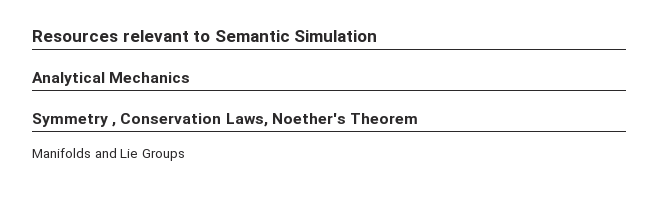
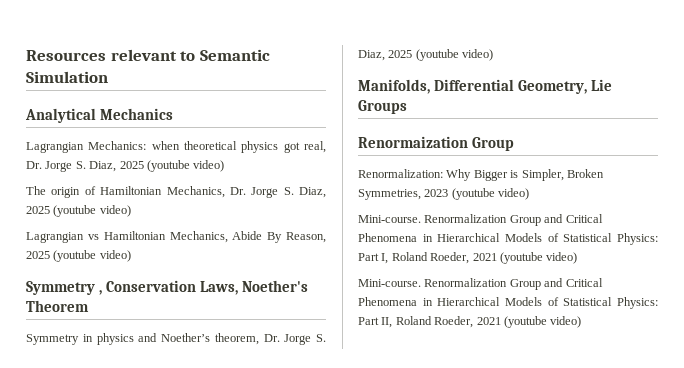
(191, 77) none -> [26,141,326,153] [26,160,225,172] [26,186,326,198] [26,205,131,217] [26,231,327,243] [26,250,131,262] // Lagrangian Mechanics: when theoretical physics got real, Dr. Jorge S. Diaz, 2025 (youtube video) // The origin of Hamiltonian Mechanics, Dr. Jorge S. Diaz, 2025 (youtube video) // Lagrangian vs Hamiltonian Mechanics, Abide By Reason, 2025 (youtube video)
[32,148,185,161] Manifolds and Lie Groups -> [26,333,326,345] [358,49,494,61] [358,79,613,94] [358,100,407,114] [358,136,515,151] [358,169,604,181] [358,188,530,200] [358,214,603,226] [358,233,658,245] [358,252,578,264] [358,278,603,290] [358,297,658,309] [358,316,582,328] Symmetry in physics and Noether’s theorem, Dr. Jorge S. Diaz, 2025 (youtube video) // Manifolds, Differential Geometry, Lie Groups // Renormaization Group // Renormalization: Why Bigger is Simpler, Broken Symmetries, 2023 (youtube video) // Mini-course. Renormalization Group and Critical Phenomena in Hierarchical Models of Statistical Physics: Part I, Roland Roeder, 2021 (youtube video) // Mini-course. Renormalization Group and Critical Phenomena in Hierarchical Models of Statistical Physics: Part II, Roland Roeder, 2021 (youtube video)

